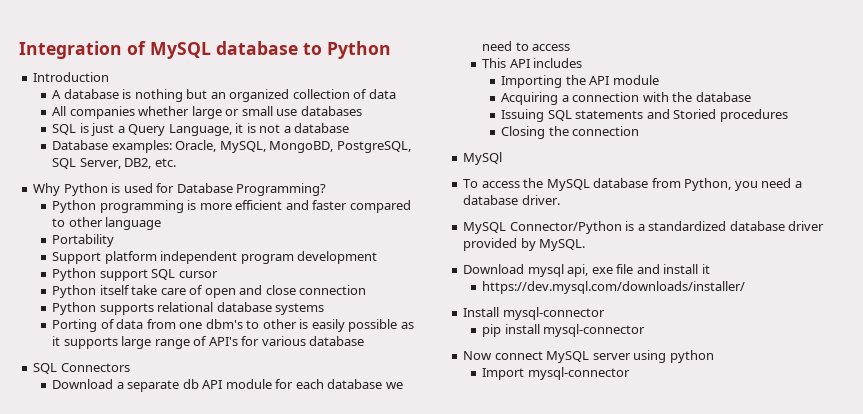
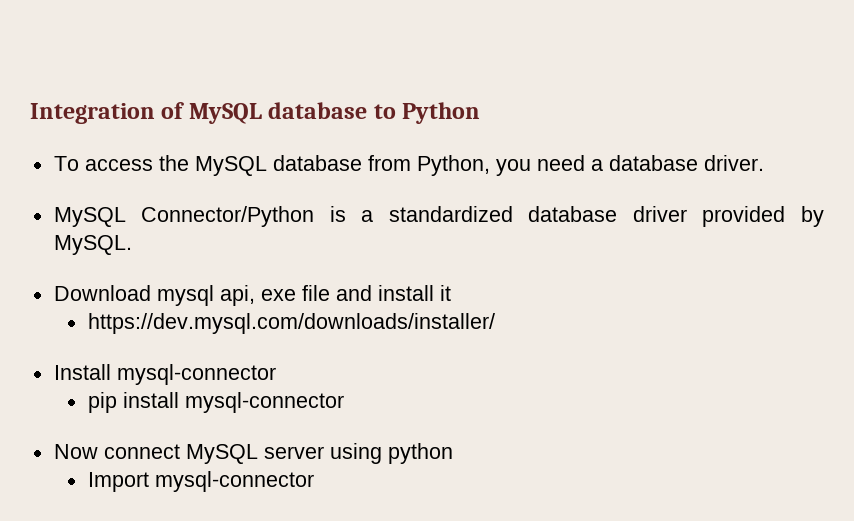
[33,72,110,82] [52,89,396,102] [52,106,362,119] [52,123,350,136] [52,140,411,153] [52,158,176,169] [33,183,327,196] [52,200,411,213] [52,217,162,230] [52,234,115,247] [52,251,378,264] [52,268,218,281] [52,285,367,298] [52,302,325,315] [52,319,414,332] [52,336,365,349] [33,363,130,374] [52,379,403,392] [482,41,571,51] [482,58,583,68] [501,75,659,88] [501,92,751,105] [501,109,788,122] [501,126,640,139] [463,152,503,165] // Introduction // A database is nothing but an organized collection of data // All companies whether large or small use databases // SQL is just a Query Language, it is not a database // Database examples: Oracle, MySQL, MongoBD, PostgreSQL, SQL Server, DB2, etc. // Why Python is used for Database Programming? // Python programming is more efficient and faster compared to other language // Portability // Support platform independent program development // Python support SQL cursor // Python itself take care of open and close connection // Python supports relational database systems // Porting of data from one dbm's to other is easily possible as it supports large range of API's for various database // SQL Connectors // Download a separate db API module for each database we need to access // This API includes // Importing the API module // Acquiring a connection with the database // Issuing SQL statements and Storied procedures // Closing the connection // MySQl -> (481, 113) none

